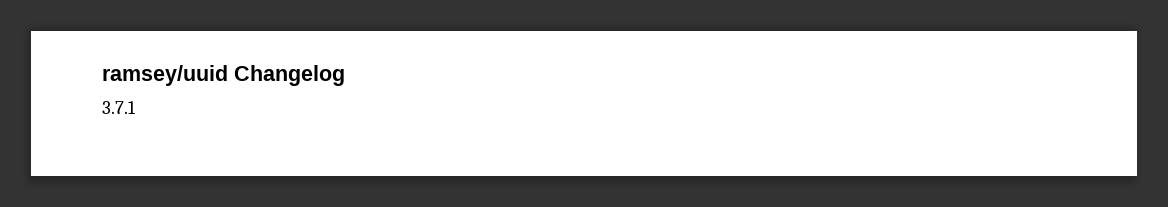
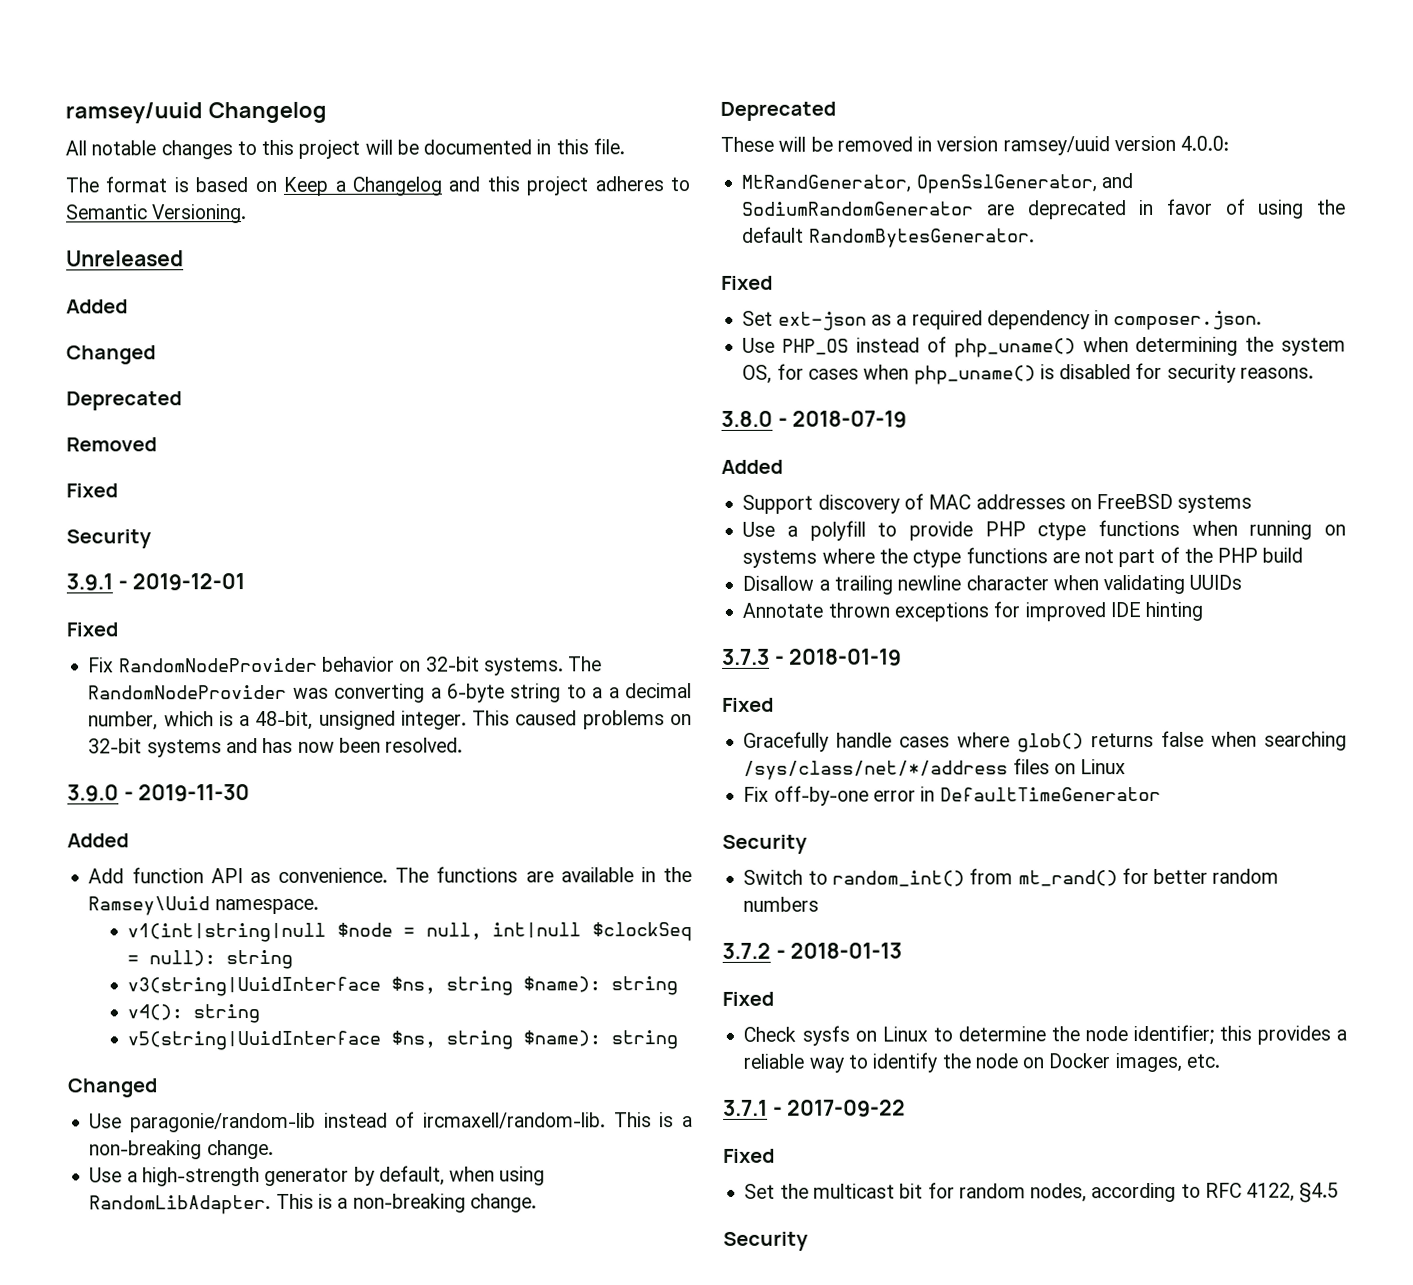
[102,101,136,114] 3.7.1 -> [65,138,625,160] [65,176,690,196] [66,204,248,224] [66,250,184,267] [66,299,128,314] [66,345,156,365] [66,391,182,411] [66,437,157,452] [66,483,118,498] [66,529,152,549] [66,573,246,591] [66,622,118,637] [88,656,603,676] [88,683,692,703] [88,710,692,731] [88,737,464,758] [67,784,251,802] [67,833,129,848] [88,866,692,884] [88,896,319,916] [127,922,692,943] [127,949,294,970] [127,976,679,997] [127,1004,261,1024] [127,1030,679,1051] [67,1078,158,1098] [89,1111,693,1133] [89,1139,274,1160] [89,1165,546,1187] [89,1193,537,1215] [720,101,836,121] [720,135,1230,156] [741,173,1133,194] [742,198,1346,220] [742,226,1035,248] [721,275,773,290] [742,310,1263,331] [742,336,1346,358] [742,362,1314,385] [721,410,908,428] [721,459,783,474] [742,493,1253,514] [742,519,1346,541] [742,546,1304,568] [742,574,1243,595] [742,601,1204,622] [722,648,903,666] [722,697,774,712] [743,730,1347,753] [743,758,1127,780] [743,785,1161,806] [722,834,808,854] [743,867,1280,887] [743,896,820,912] [722,942,903,959] [722,991,774,1006] [743,1024,1347,1046] [743,1052,1220,1073] [723,1099,907,1117] [723,1148,775,1163] [744,1182,1340,1203] [723,1231,809,1251] All notable changes to this project will be documented in this file. // The format is based on Keep a Changelog and this project adheres to Semantic Versioning. // Unreleased // Added // Changed // Deprecated // Removed // Fixed // Security // 3.9.1 - 2019-12-01 // Fixed // Fix RandomNodeProvider behavior on 32-bit systems. The RandomNodeProvider was converting a 6-byte string to a a decimal number, which is a 48-bit, unsigned integer. This caused problems on 32-bit systems and has now been resolved. // 3.9.0 - 2019-11-30 // Added // Add function API as convenience. The functions are available in the Ramsey\Uuid namespace. // v1(int|string|null $node = null, int|null $clockSeq = null): string // v3(string|UuidInterface $ns, string $name): string // v4(): string // v5(string|UuidInterface $ns, string $name): string // Changed // Use paragonie/random-lib instead of ircmaxell/random-lib. This is a non-breaking change. // Use a high-strength generator by default, when using RandomLibAdapter. This is a non-breaking change. // Deprecated // These will be removed in version ramsey/uuid version 4.0.0: // MtRandGenerator, OpenSslGenerator, and SodiumRandomGenerator are deprecated in favor of using the default RandomBytesGenerator. // Fixed // Set ext-json as a required dependency in composer.json. // Use PHP_OS instead of php_uname() when determining the system OS, for cases when php_uname() is disabled for security reasons. // 3.8.0 - 2018-07-19 // Added // Support discovery of MAC addresses on FreeBSD systems // Use a polyfill to provide PHP ctype functions when running on systems where the ctype functions are not part of the PHP build // Disallow a trailing newline character when validating UUIDs // Annotate thrown exceptions for improved IDE hinting // 3.7.3 - 2018-01-19 // Fixed // Gracefully handle cases where glob() returns false when searching /sys/class/net/*/address files on Linux // Fix off-by-one error in DefaultTimeGenerator // Security // Switch to random_int() from mt_rand() for better random numbers // 3.7.2 - 2018-01-13 // Fixed // Check sysfs on Linux to determine the node identifier; this provides a reliable way to identify the node on Docker images, etc. // 3.7.1 - 2017-09-22 // Fixed // Set the multicast bit for random nodes, according to RFC 4122, §4.5 // Security

